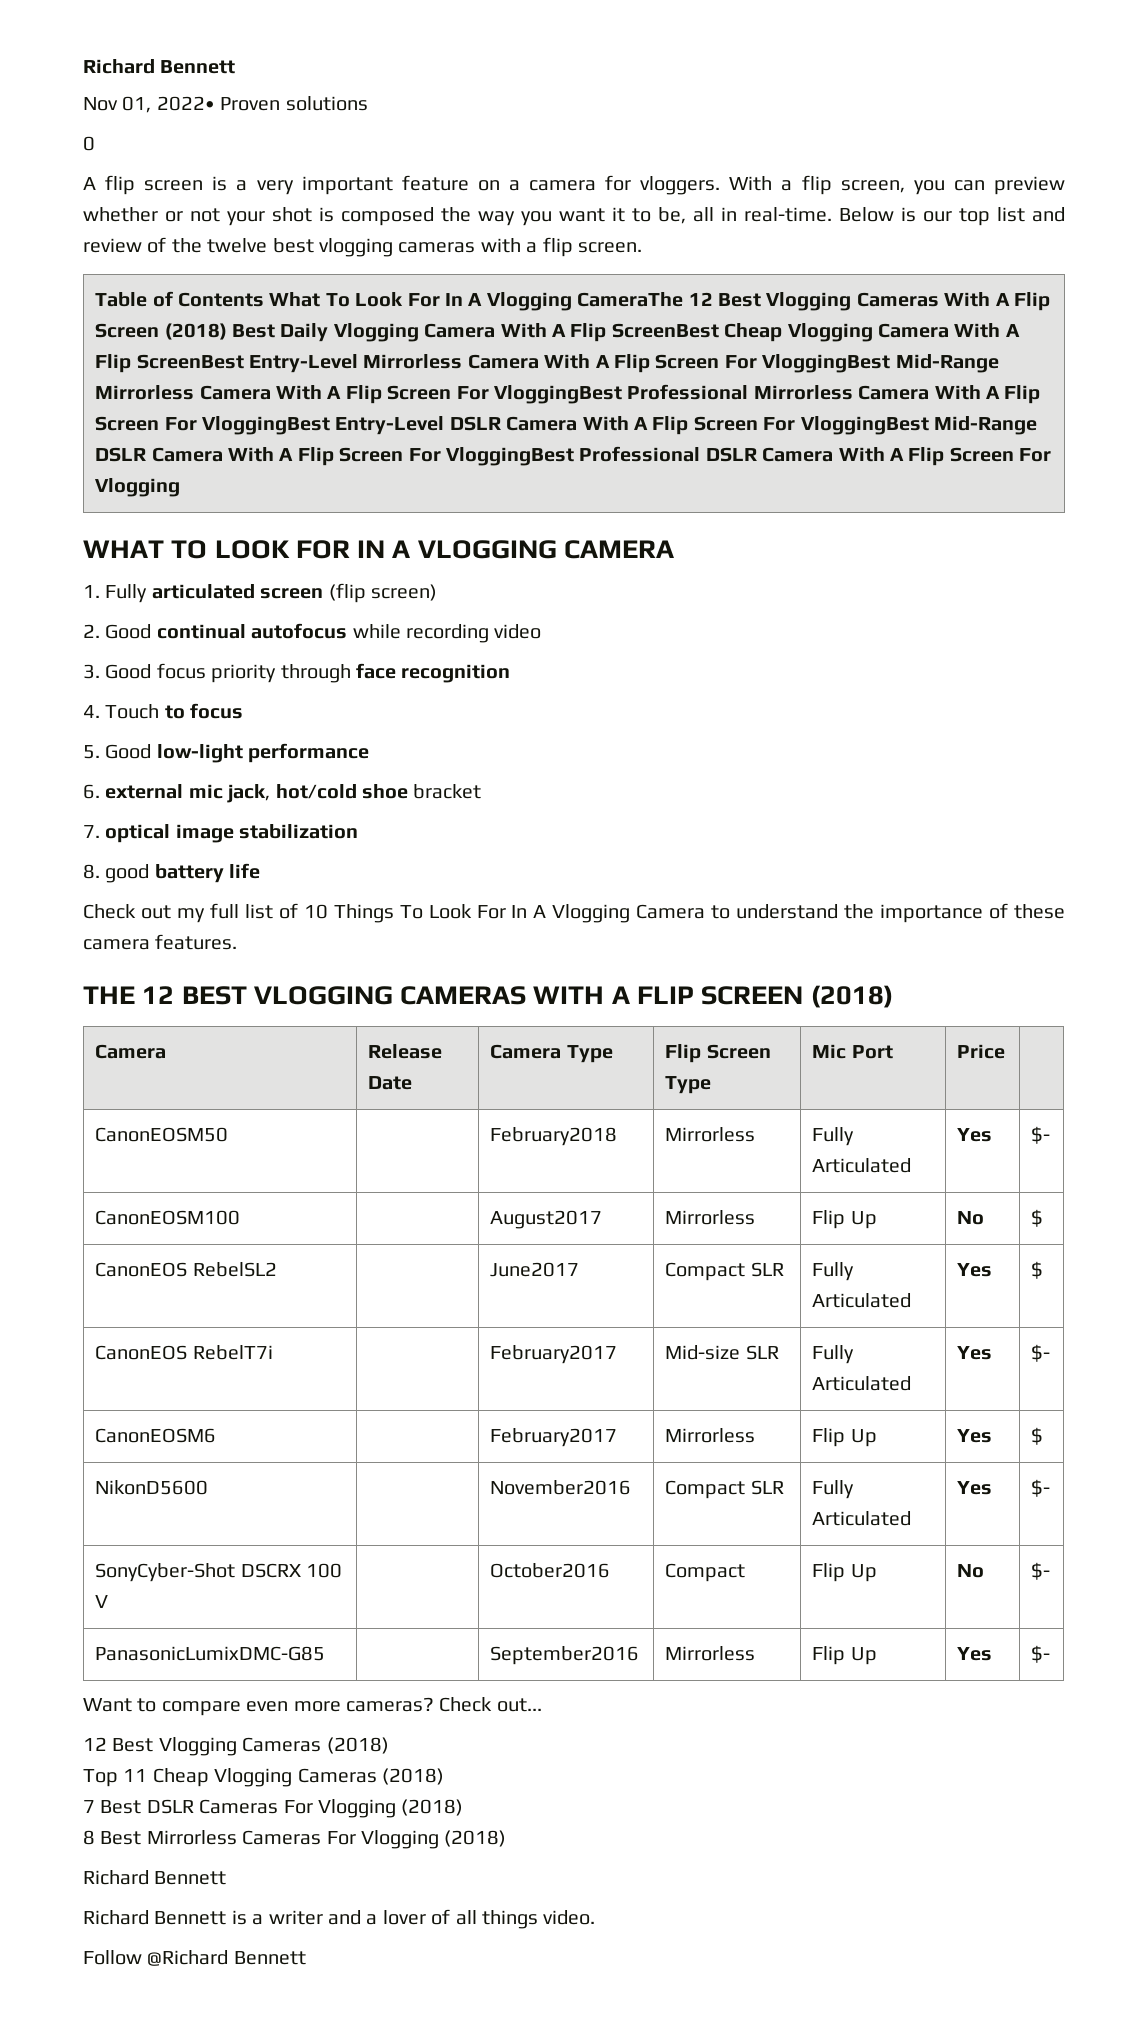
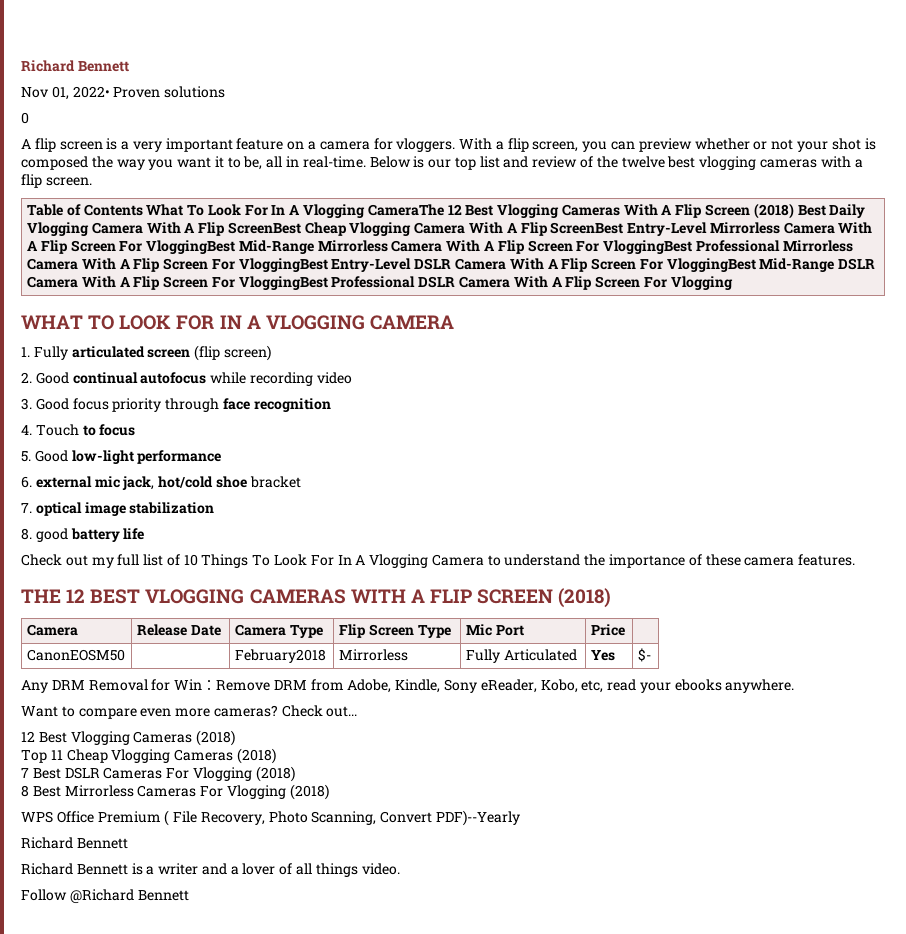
[95,1210,241,1225] [490,1210,603,1229] [665,1210,756,1225] [812,1210,877,1229] [957,1211,985,1225] [1031,1209,1044,1227] [95,1262,277,1277] [490,1262,580,1277] [665,1262,784,1281] [812,1262,855,1281] [812,1293,912,1308] [957,1263,993,1277] [1031,1261,1044,1279] [95,1345,273,1360] [490,1345,618,1364] [665,1345,779,1360] [812,1345,855,1364] [812,1376,912,1391] [957,1346,993,1360] [1031,1344,1051,1362] [95,1428,217,1443] [490,1428,618,1447] [665,1428,756,1443] [812,1428,877,1447] [957,1429,993,1443] [1031,1427,1044,1445] [95,1480,209,1495] [490,1480,632,1495] [665,1480,784,1499] [812,1480,855,1499] [812,1511,912,1526] [957,1481,993,1495] [1031,1479,1051,1497] [95,1563,343,1582] [95,1595,109,1608] [490,1563,611,1578] [665,1563,746,1582] [812,1563,877,1582] [957,1564,985,1578] [1031,1562,1051,1580] [95,1646,326,1661] [490,1646,640,1665] [665,1646,756,1661] [812,1646,877,1665] [957,1647,993,1661] [1031,1645,1051,1663] // CanonEOSM100 | | August2017 | Mirrorless | Flip Up | No | $ // CanonEOS RebelSL2 | | June2017 | Compact SLR | Fully Articulated | Yes | $ // CanonEOS RebelT7i | | February2017 | Mid-size SLR | Fully Articulated | Yes | $- // CanonEOSM6 | | February2017 | Mirrorless | Flip Up | Yes | $ // NikonD5600 | | November2016 | Compact SLR | Fully Articulated | Yes | $- // SonyCyber-Shot DSCRX 100 V | | October2016 | Compact | Flip Up | No | $- // PanasonicLumixDMC-G85 | | September2016 | Mirrorless | Flip Up | Yes | $- -> [21,679,795,693] // Any DRM Removal for Win：Remove DRM from Adobe, Kindle, Sony eReader, Kobo, etc, read your ebooks anywhere.
(507, 1838) none -> [21,810,521,826] // WPS Office Premium ( File Recovery, Photo Scanning, Convert PDF)--Yearly

